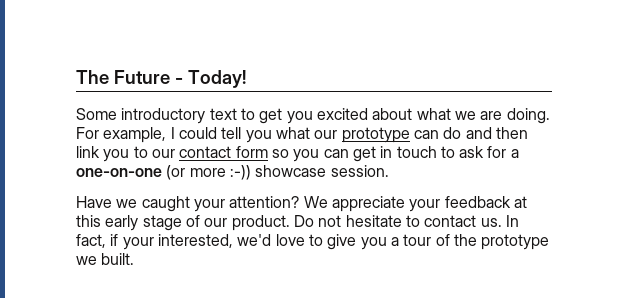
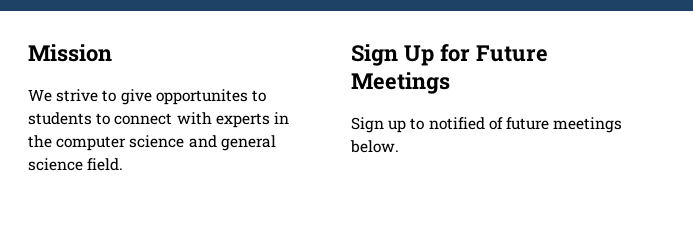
[76,70,246,88] [76,108,550,124] [76,127,528,143] [76,146,519,162] [76,165,389,180] [76,196,527,212] [76,215,519,231] [76,234,550,250] [76,253,135,265] The Future - Today! // Some introductory text to get you excited about what we are doing. For example, I could tell you what our prototype can do and then link you to our contact form so you can get in touch to ask for a one-on-one (or more :-)) showcase session. // Have we caught your attention? We appreciate your feedback at this early stage of our product. Do not hesitate to contact us. In fact, if your interested, we'd love to give you a tour of the prototype we built. -> [28,44,112,62] [28,89,266,105] [28,112,289,128] [28,135,276,151] [28,158,124,171] [351,44,548,66] [351,72,450,94] [351,117,623,133] [350,140,399,153] Mission // We strive to give opportunites to students to connect with experts in the computer science and general science field. // Sign Up for Future Meetings // Sign up to notified of future meetings below.

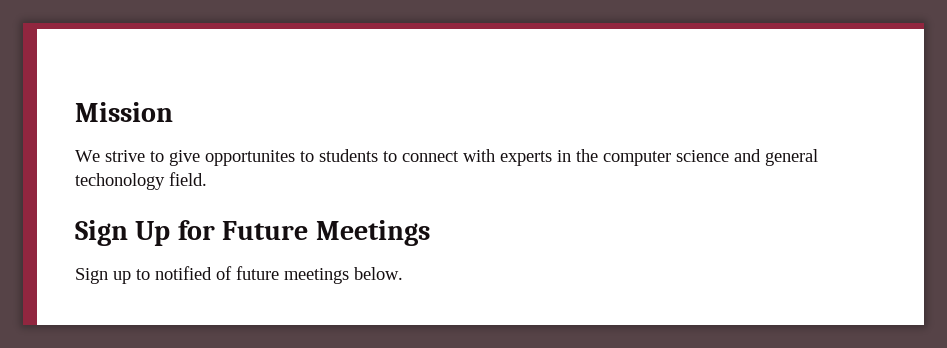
[28,158,83,171] science -> [75,173,165,190] techonology

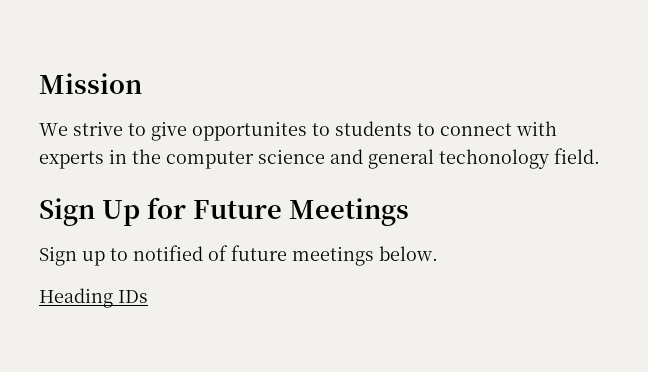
(403, 273) none -> [39,288,148,308] // Heading IDs

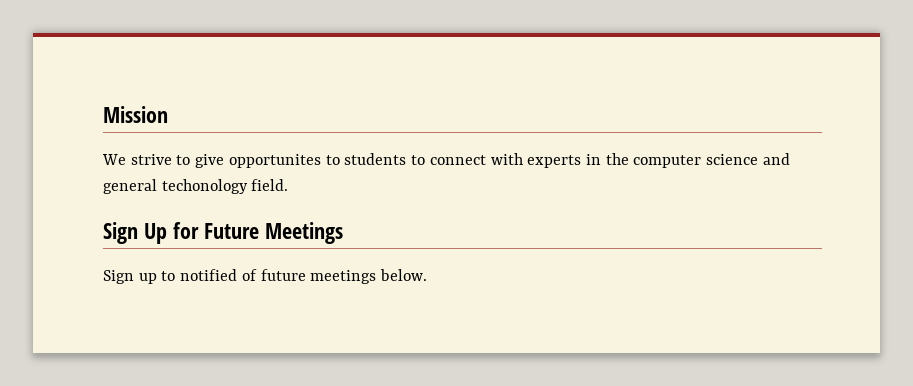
[39,288,148,308] // Heading IDs -> (428, 275) none

